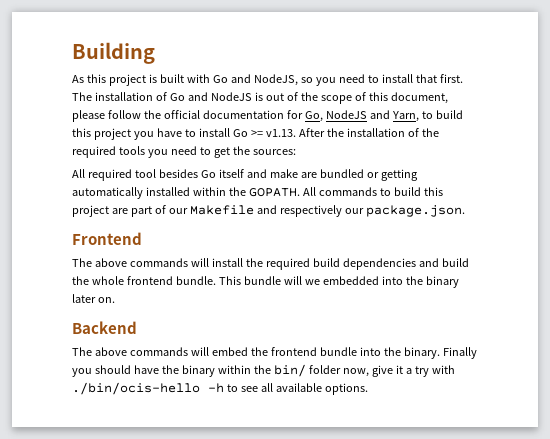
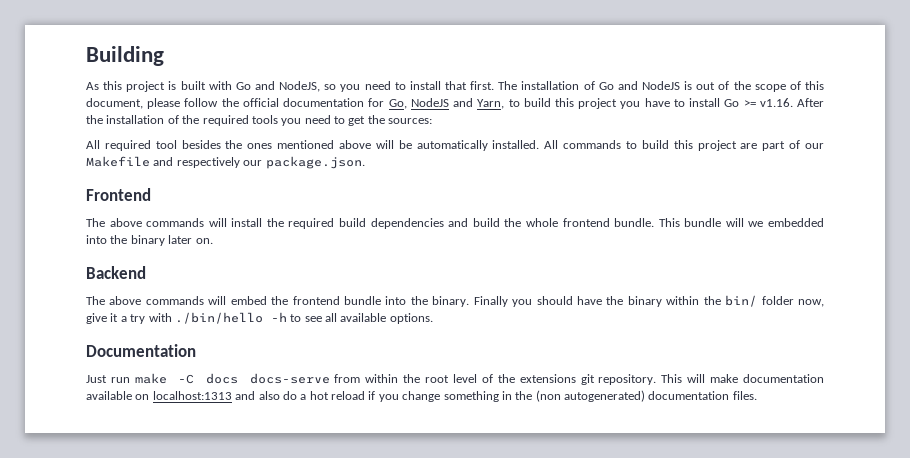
[265,129,296,137] v1.13. -> [759,98,793,107] v1.16.
[200,169,418,181] [72,187,300,199] Go itself and make are bundled or getting automatically installed within the GOPATH. -> [225,140,540,151] the ones mentioned above will be automatically installed.
[72,382,200,395] ./bin/ocis-hello -> [174,312,263,324] ./bin/hello
(368, 389) none -> [86,344,196,357] [86,373,825,385] [86,390,757,402] // Documentation // Just run make -C docs docs-serve from within the root level of the extensions git repository. This will make documentation available on localhost:1313 and also do a hot reload if you change something in the (non autogenerated) documentation files.

